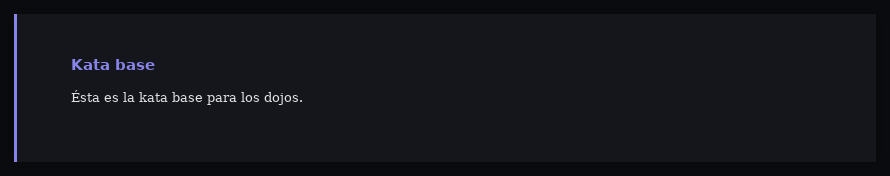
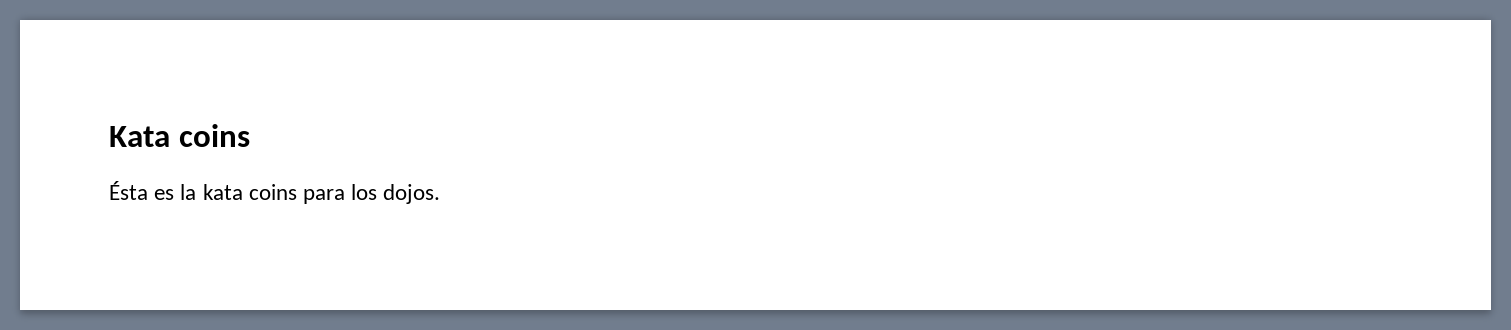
[115,59,155,70] base -> [178,124,250,147] coins
[172,92,203,102] base -> [248,184,297,200] coins

